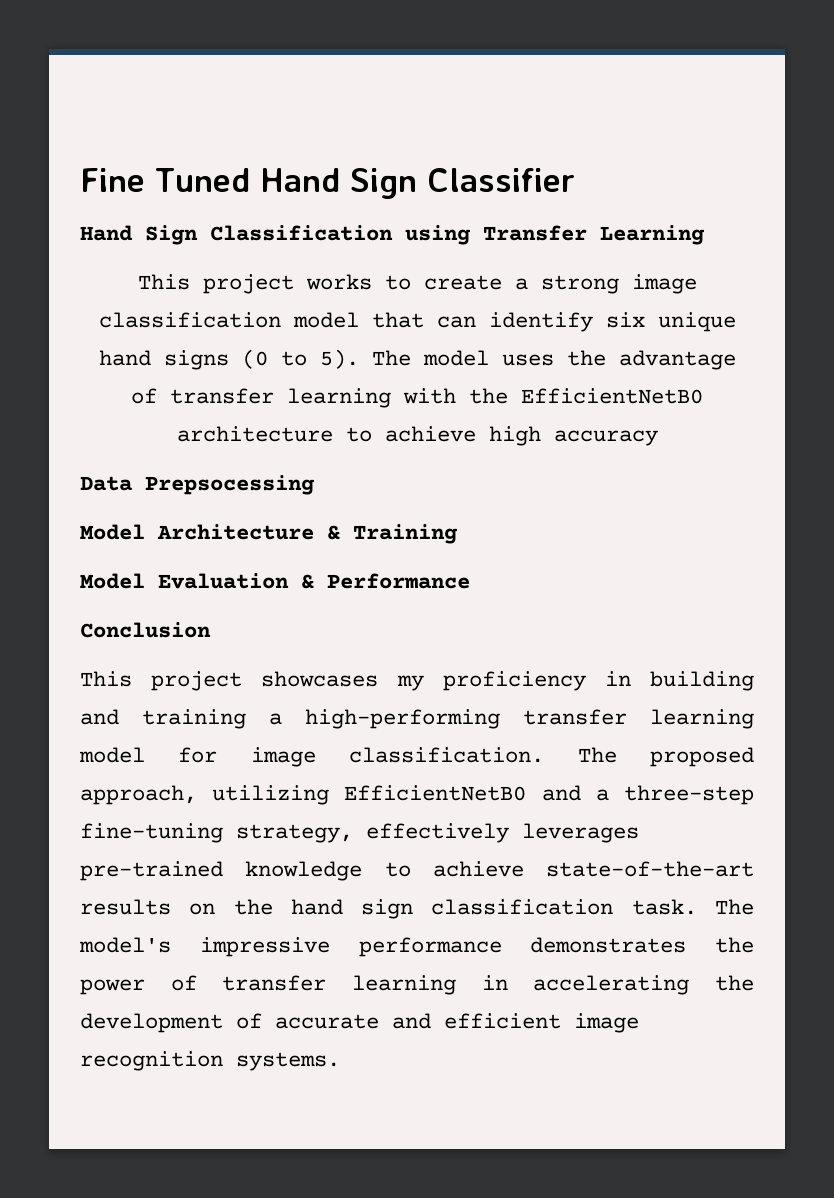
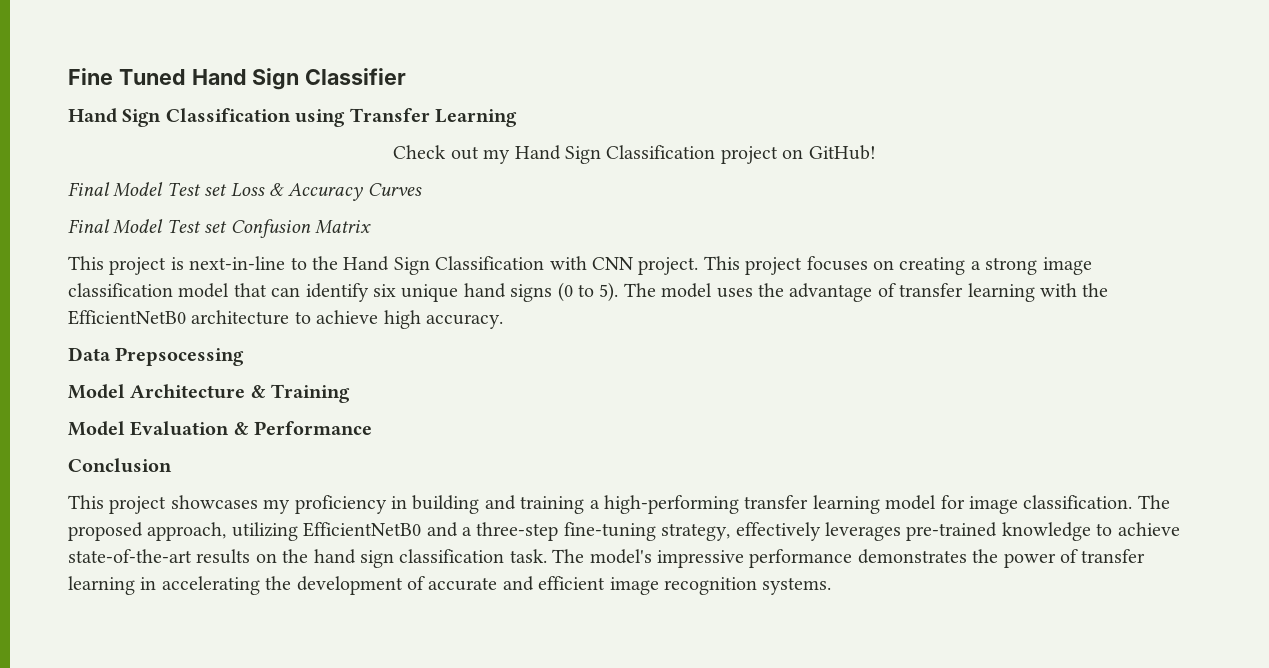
[137,274,502,294] This project works to create -> [393,145,876,164] [68,182,422,201] [68,219,371,238] [68,256,966,275] Check out my Hand Sign Classification project on GitHub! // Final Model Test set Loss & Accuracy Curves // Final Model Test set Confusion Matrix // This project is next-in-line to the Hand Sign Classification with CNN project. This project focuses on creating
[553,430,658,446] accuracy -> [426,314,503,329] accuracy.

